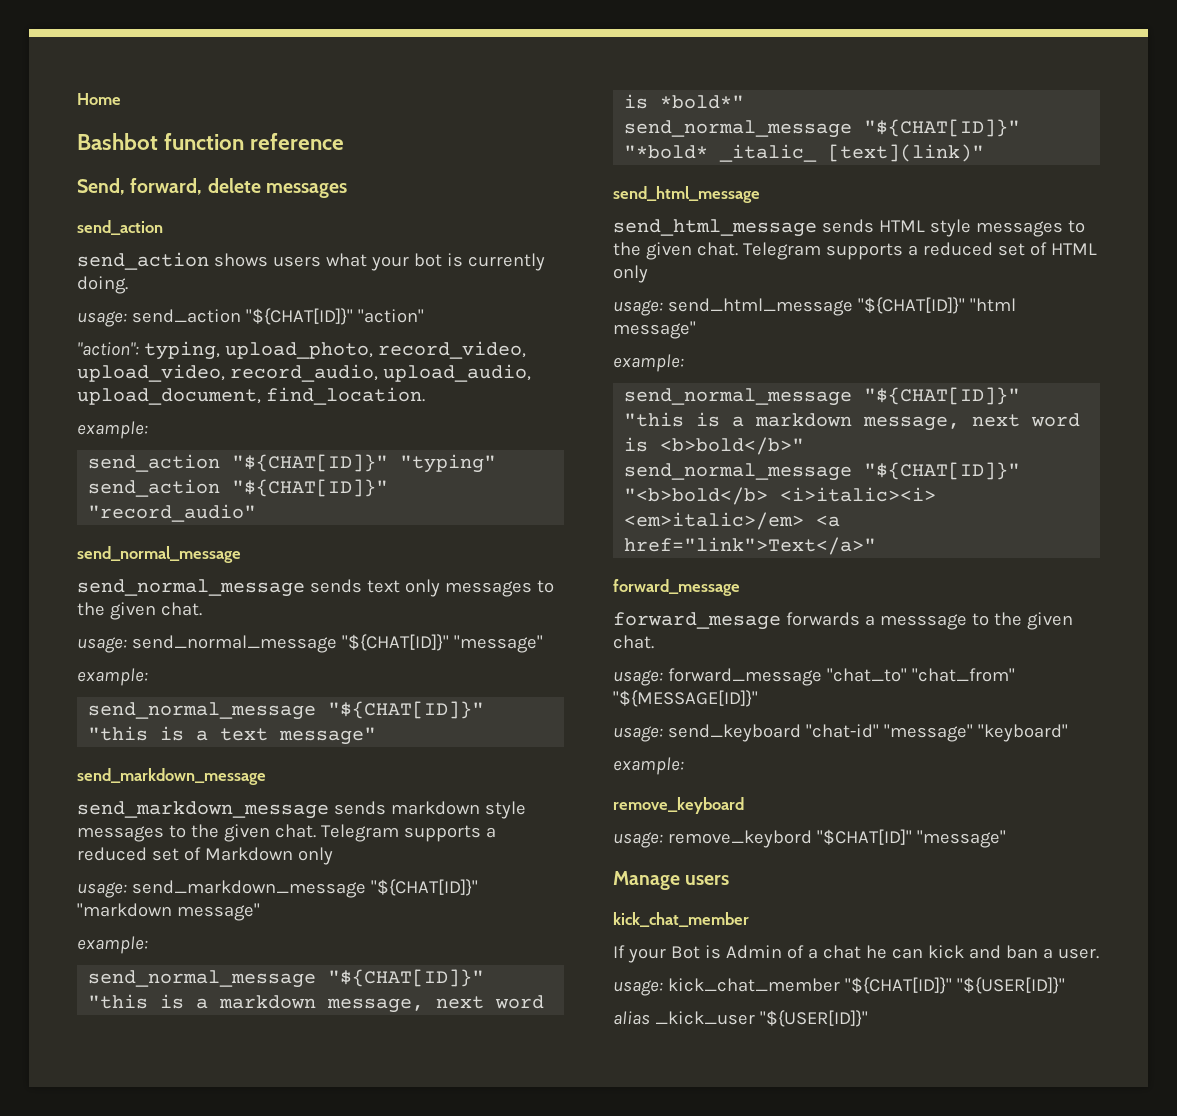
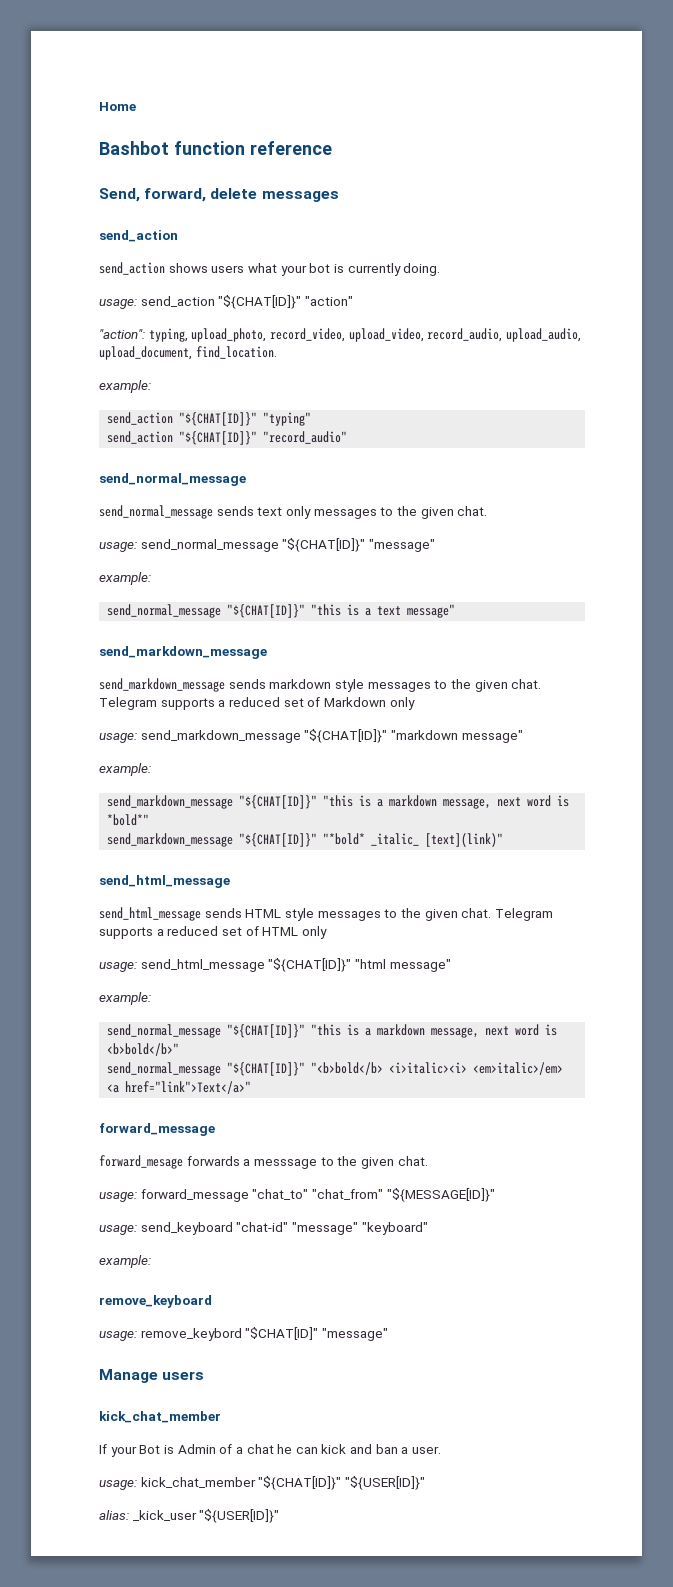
[88,970,317,988] send_normal_message -> [107,795,234,809] send_markdown_message
[624,120,853,138] send_normal_message -> [107,833,234,847] send_markdown_message
[613,1011,650,1025] alias -> [99,1510,129,1520] alias:

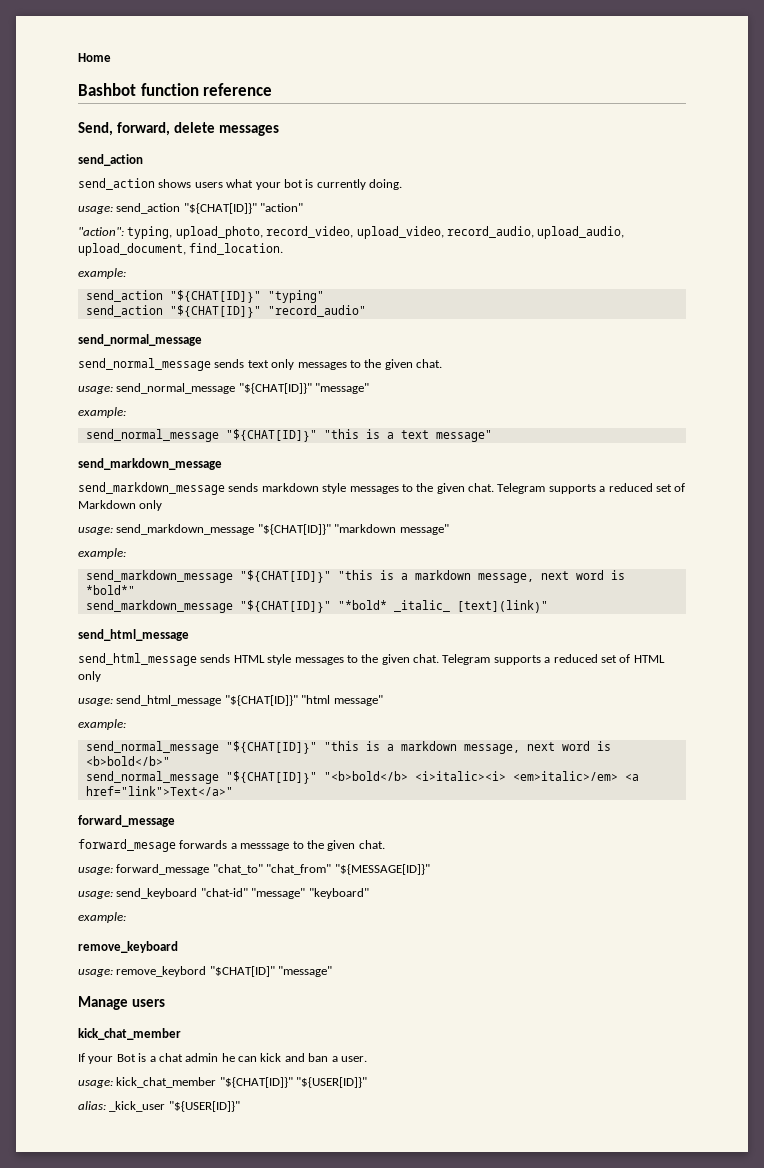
[177,1444,233,1454] Admin of -> (147, 1057) none
(274, 1449) none -> [185,1053,219,1062] admin

